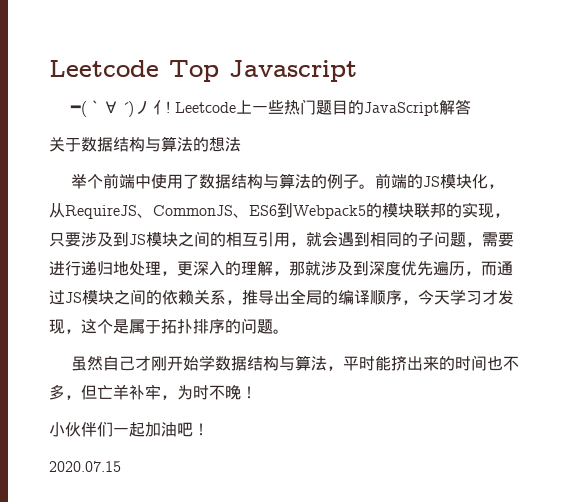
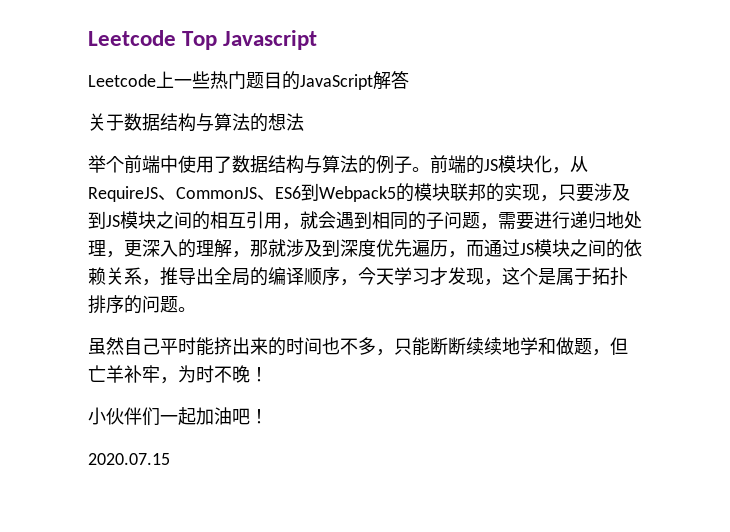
[70,100,171,117] ━(｀∀´)ノ亻! -> (318, 40) none
[135,355,344,371] 才刚开始学数据结构与算法， -> (160, 346) none
(81, 397) none -> [394,337,610,356] 只能断断续续地学和做题，

